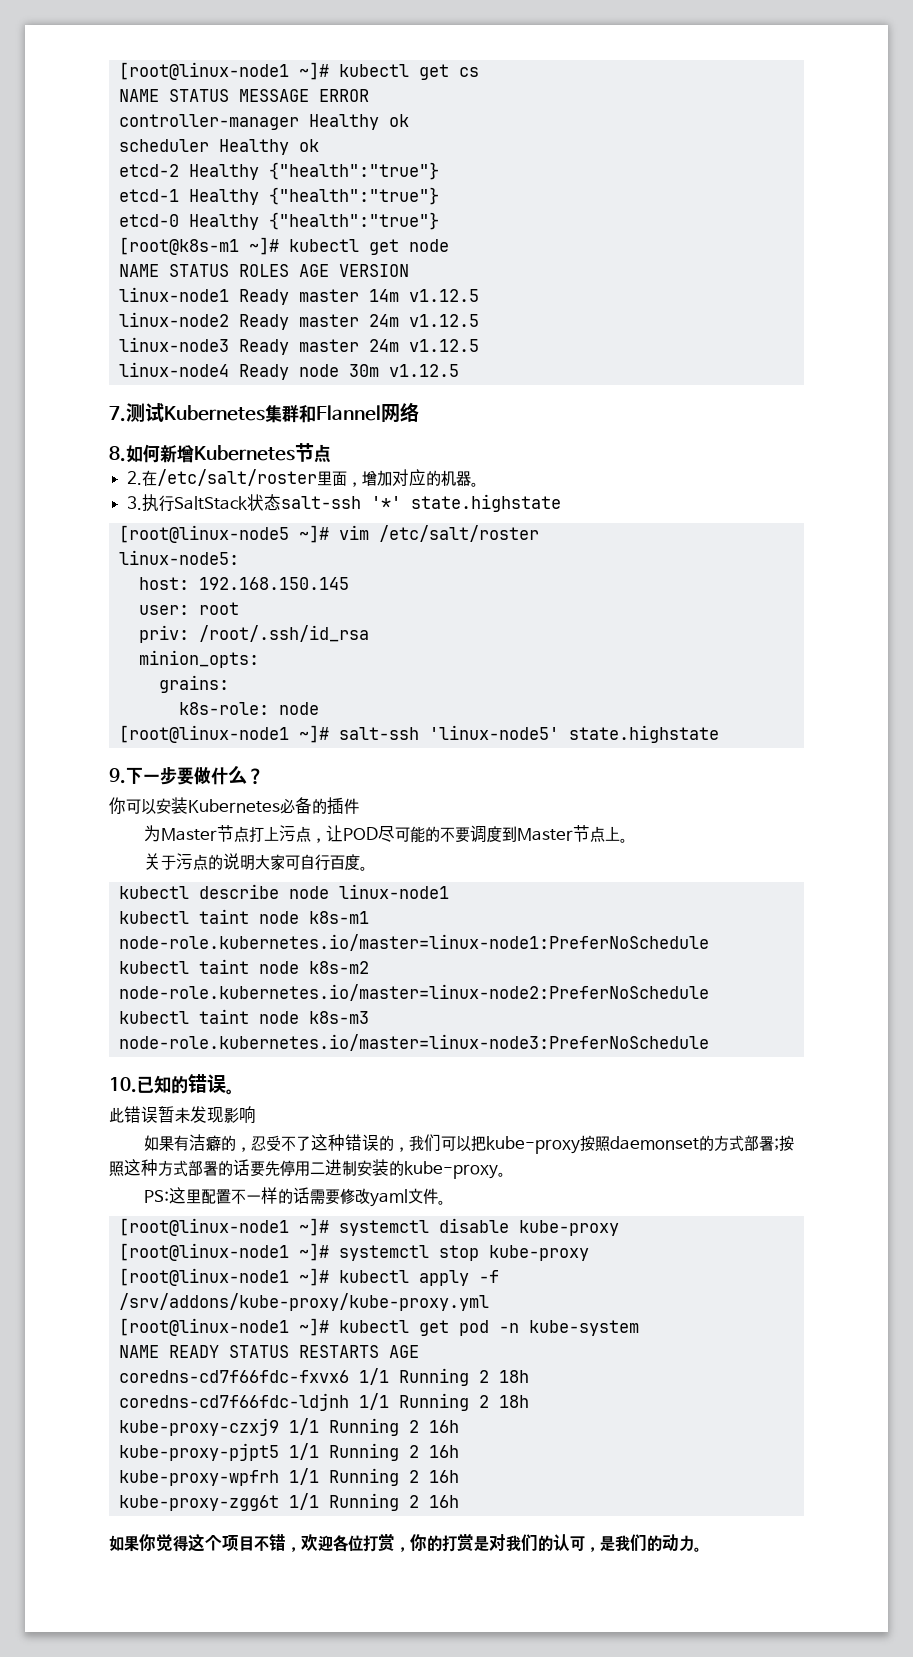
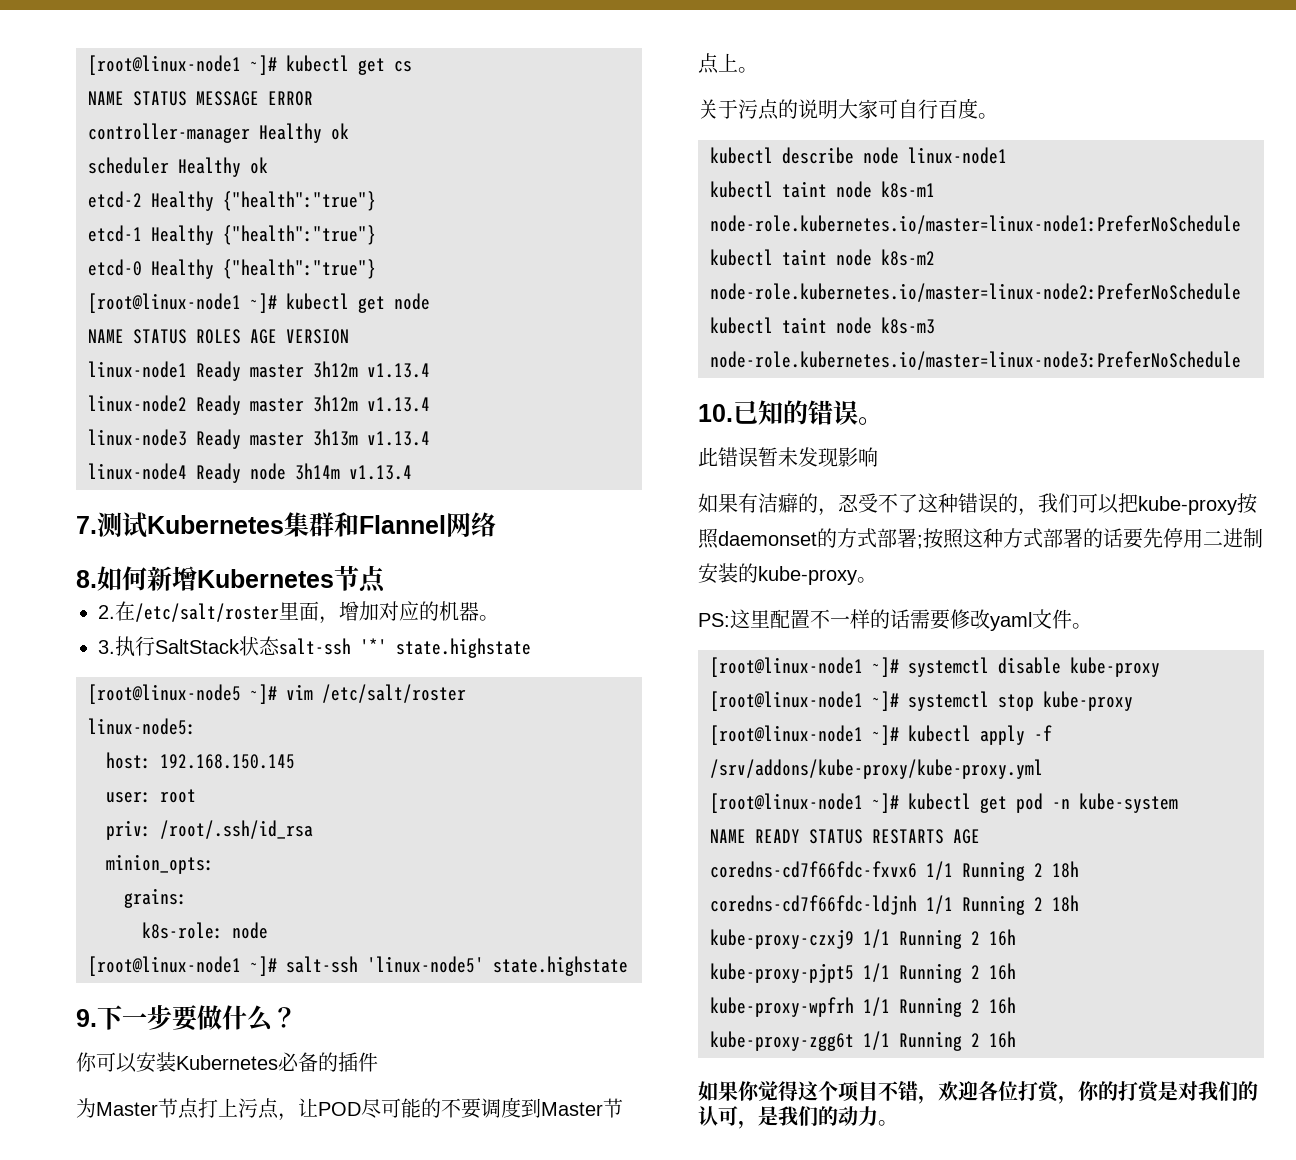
[118,237,239,255] [root@k8s-m1 -> [88,293,241,313] [root@linux-node1
[368,289,479,302] 14m v1.12.5 -> [313,361,430,378] 3h12m v1.13.4
[368,314,479,327] 24m v1.12.5 -> [313,395,430,412] 3h12m v1.13.4
[368,339,479,352] 24m v1.12.5 -> [313,429,430,446] 3h13m v1.13.4
[348,364,459,377] 30m v1.12.5 -> [295,463,412,480] 3h14m v1.13.4

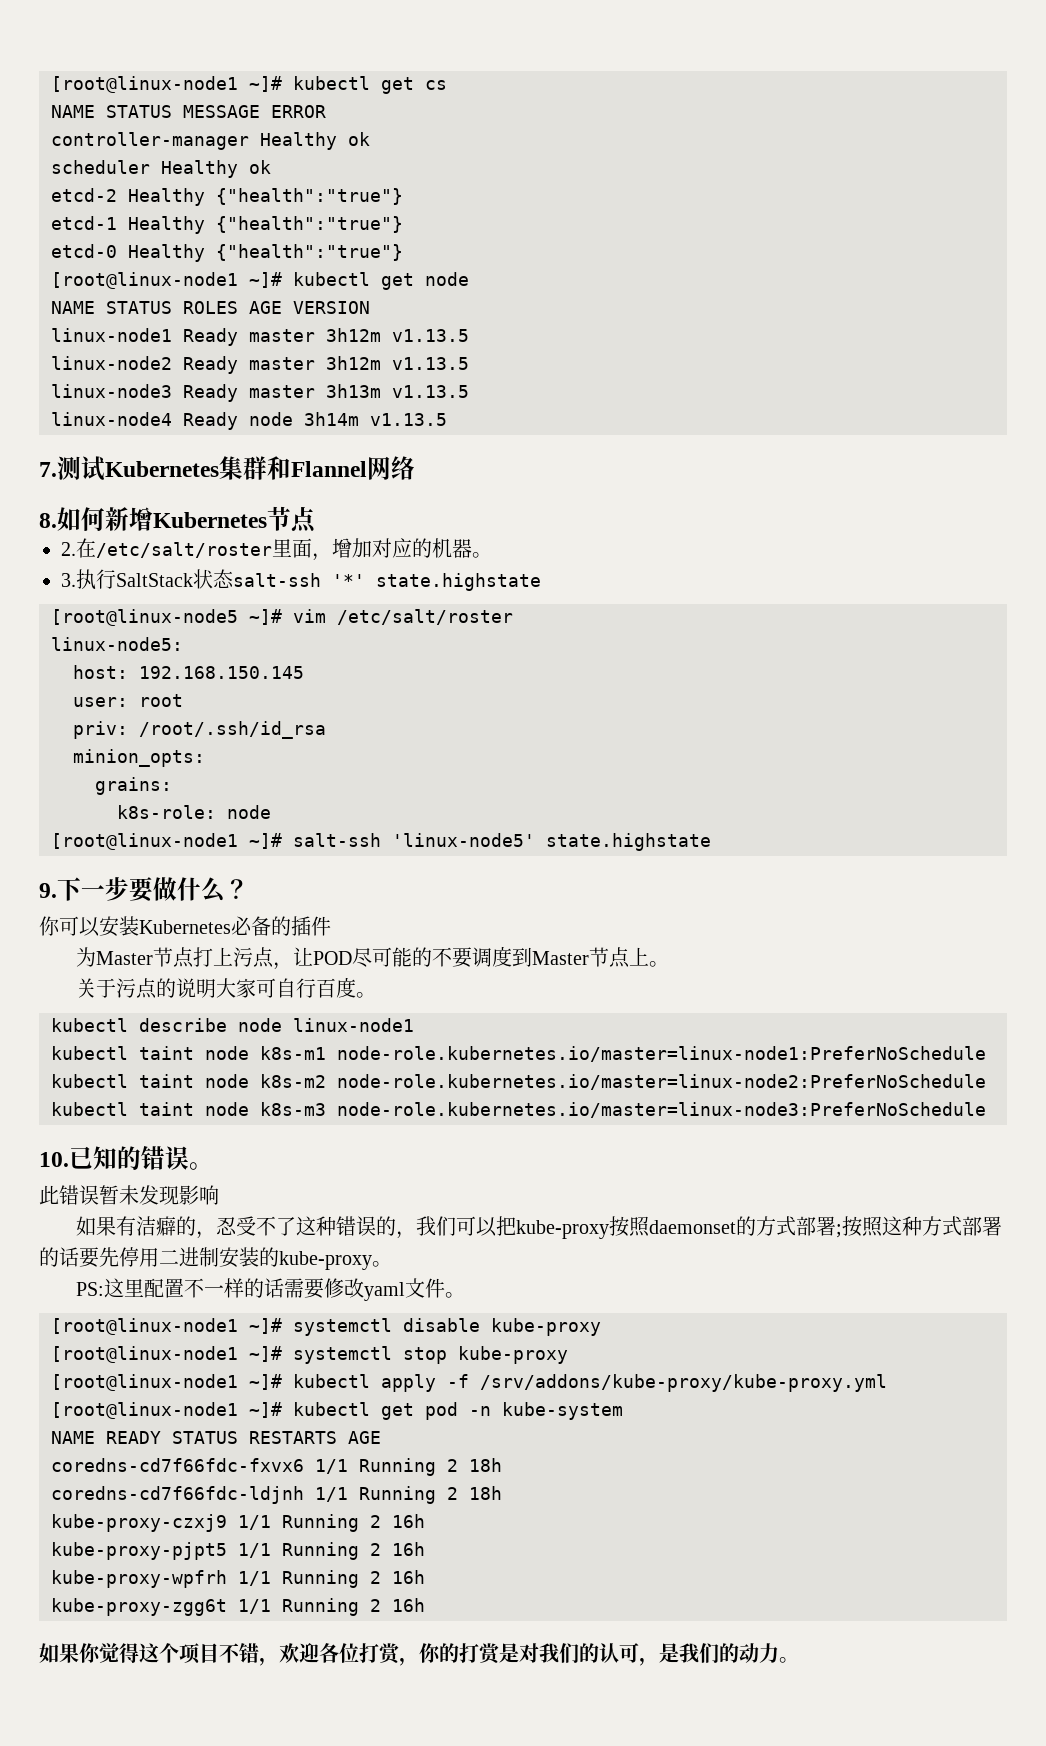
[367,363,430,378] v1.13.4 -> [392,329,469,342] v1.13.5
[367,397,430,412] v1.13.4 -> [392,357,469,370] v1.13.5
[367,431,430,446] v1.13.4 -> [392,385,469,398] v1.13.5
[349,465,412,480] v1.13.4 -> [370,413,447,426] v1.13.5

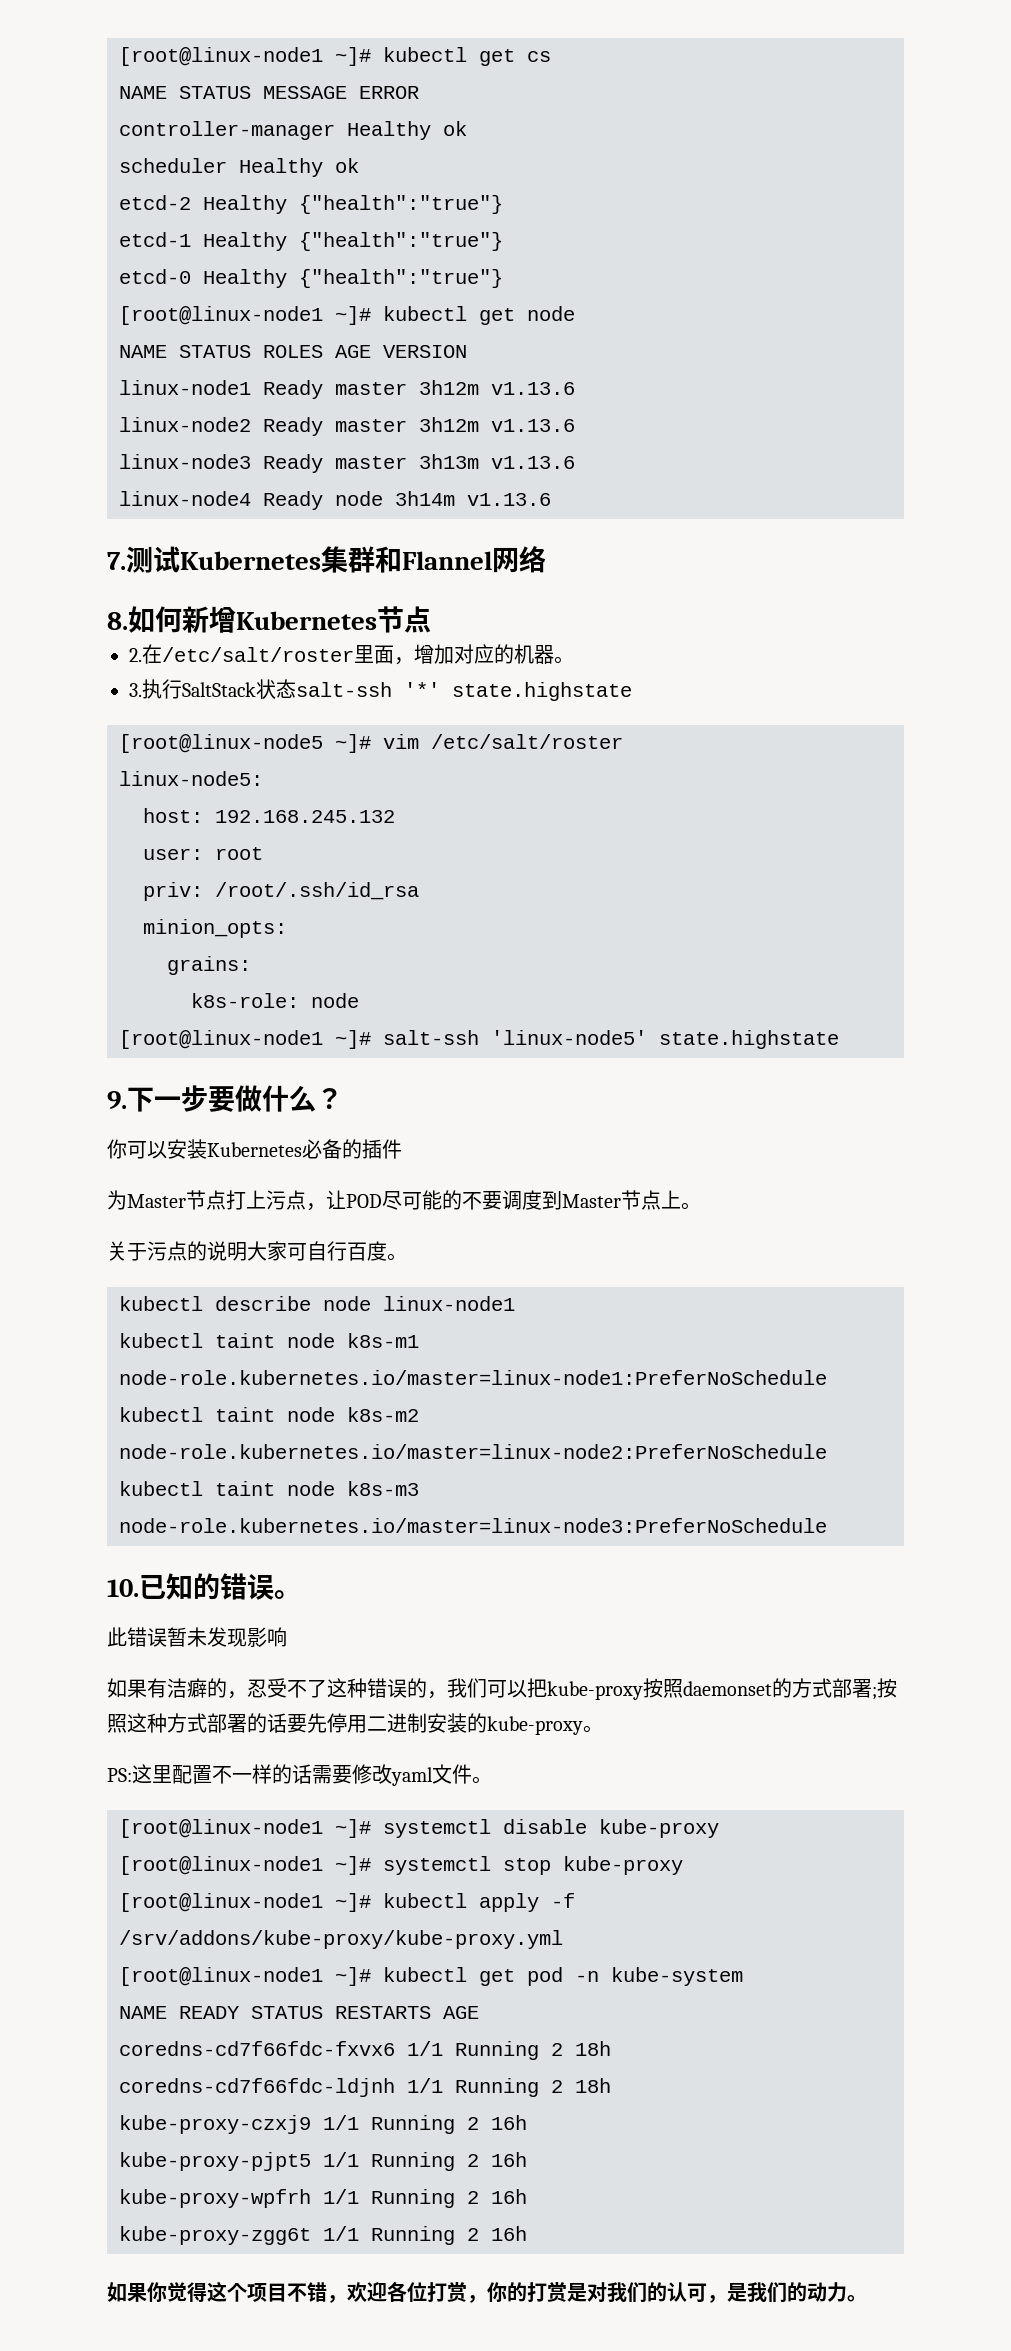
[392,329,469,342] v1.13.5 -> [491,382,575,395] v1.13.6
[392,357,469,370] v1.13.5 -> [491,419,575,432] v1.13.6
[392,385,469,398] v1.13.5 -> [491,456,575,469] v1.13.6
[370,413,447,426] v1.13.5 -> [467,493,551,506] v1.13.6
[139,666,304,679] 192.168.150.145 -> [215,810,395,823] 192.168.245.132

